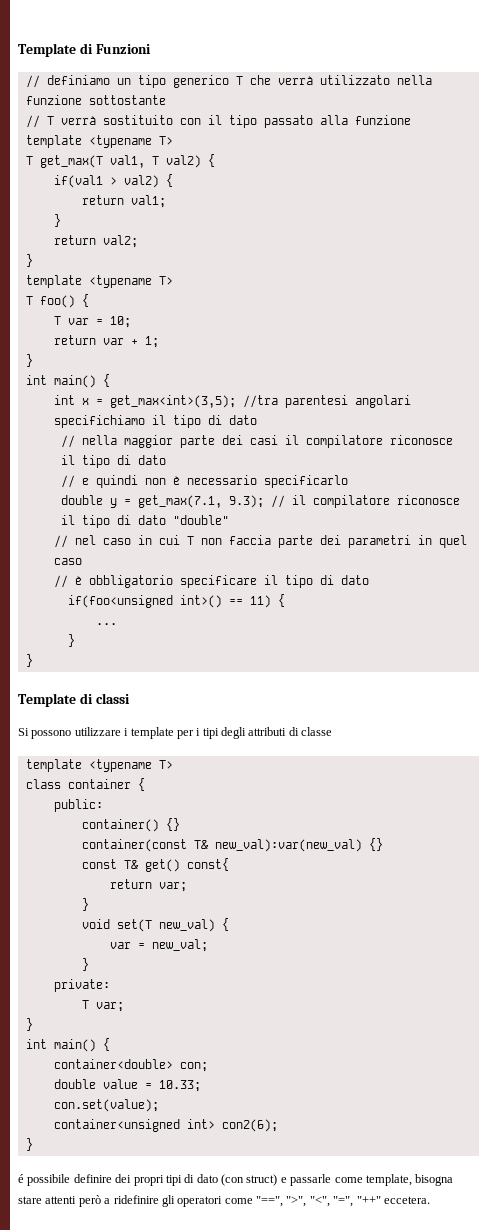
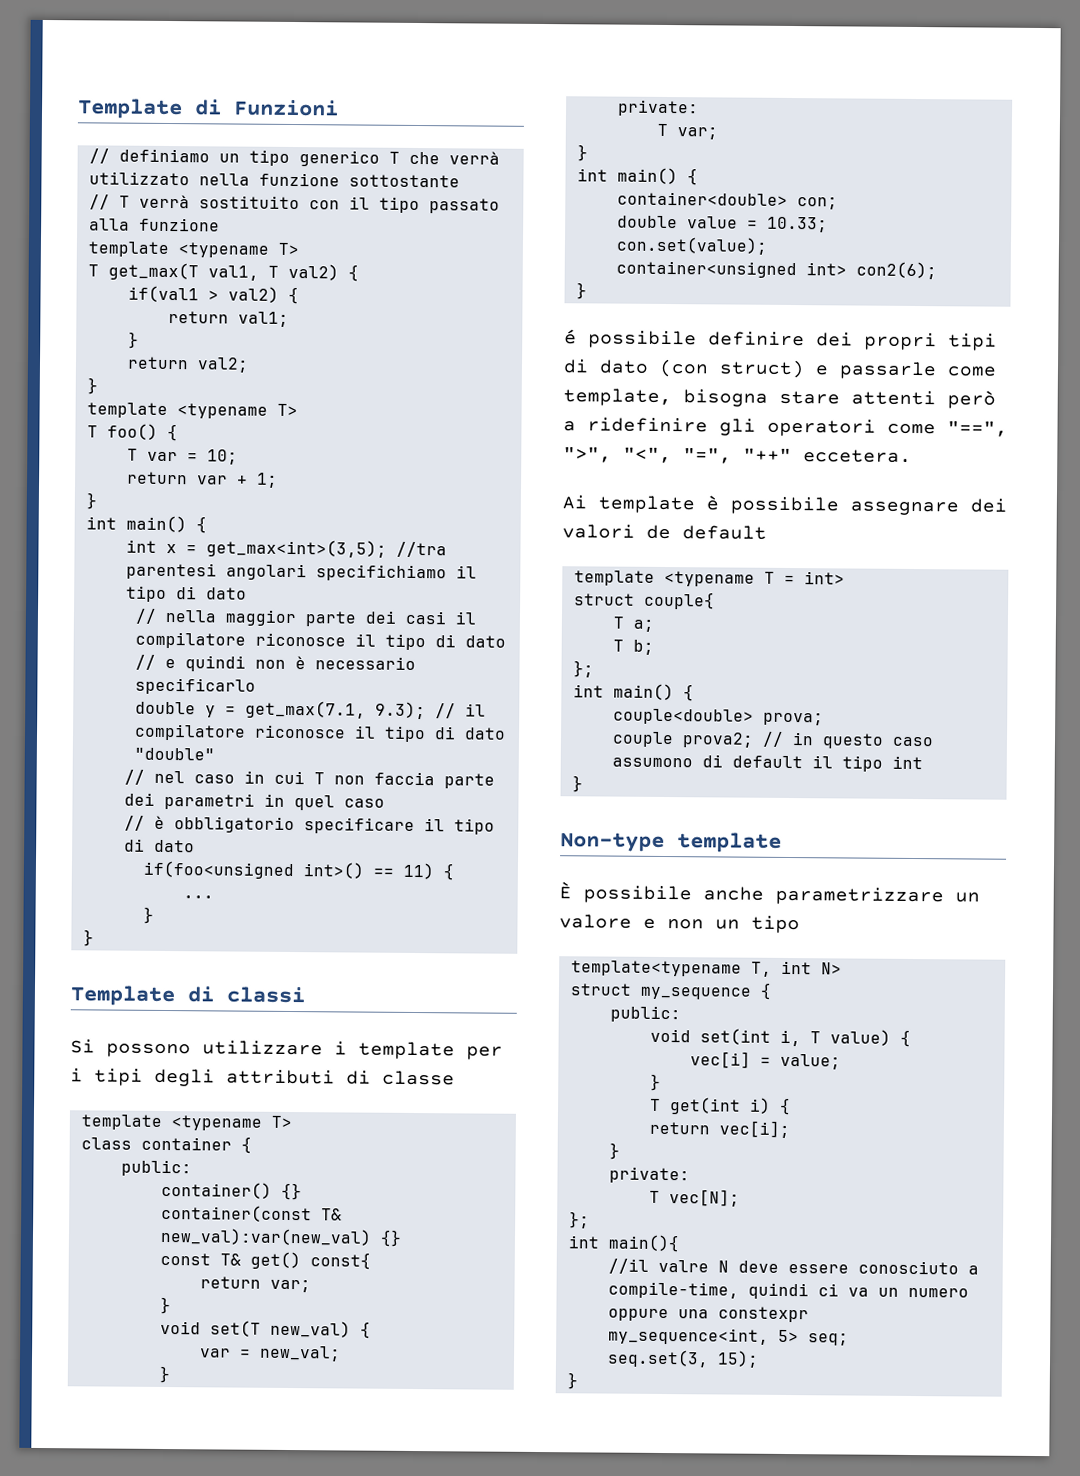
(430, 1200) none -> [562,495,1007,516] [562,524,767,540] [573,570,845,587] [573,591,715,610] [612,616,654,632] [612,639,654,655] [572,660,594,678] [572,683,694,702] [612,708,824,726] [611,731,934,749] [611,754,923,772] [571,775,583,793] [560,832,782,853] [559,881,980,906] [559,914,800,934] [570,960,842,977] [569,982,772,1000] [609,1005,681,1023] [649,1028,911,1047] [689,1051,841,1070] [649,1073,661,1091] [649,1097,791,1116] [648,1120,790,1139] [608,1142,620,1160] [608,1166,690,1184] [648,1189,740,1207] [568,1211,590,1229] [567,1234,680,1253] [607,1258,979,1275] [607,1281,969,1300] [607,1306,809,1323] [607,1327,849,1346] [606,1349,759,1368] [566,1372,578,1390] // Ai template è possibile assegnare dei valori de default // template <typename T = int> // struct couple{ // T a; // T b; // }; // int main() { // couple<double> prova; // couple prova2; // in questo caso assumono di default il tipo int // } // Non-type template // È possibile anche parametrizzare un valore e non un tipo // template<typename T, int N> // struct my_sequence { // public: // void set(int i, T value) { // vec[i] = value; // } // T get(int i) { // return vec[i]; // } // private: // T vec[N]; // }; // int main(){ // //il valre N deve essere conosciuto a compile-time, quindi ci va un numero oppure una constexpr // my_sequence<int, 5> seq; // seq.set(3, 15); // }

